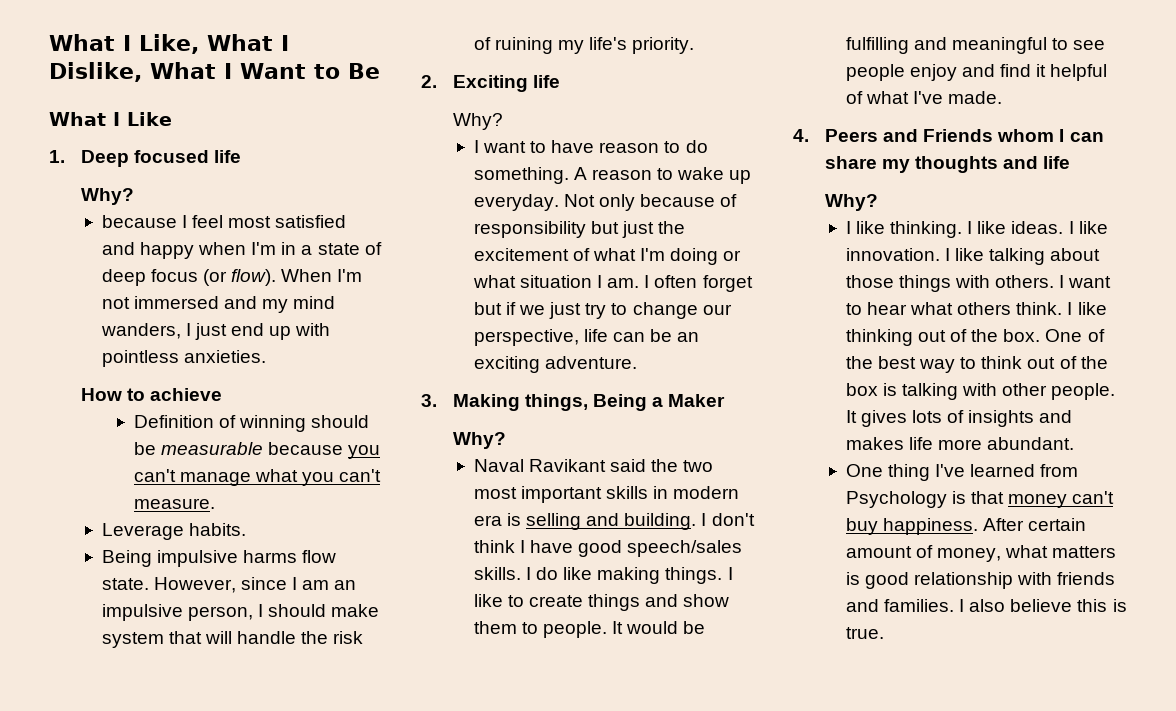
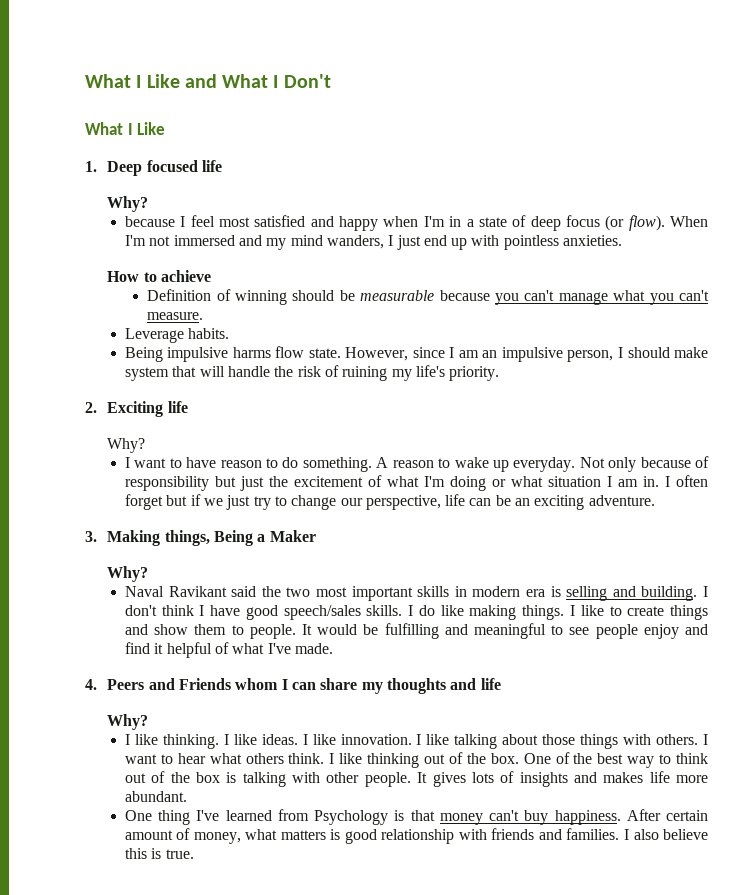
[49,34,289,54] [49,62,380,82] What I Like, What I Dislike, What I Want to Be -> [85,74,331,88] What I Like and What I Don't
[607,278,640,288] am. -> [617,476,659,487] am in.

